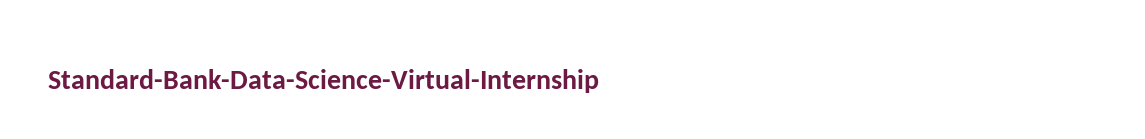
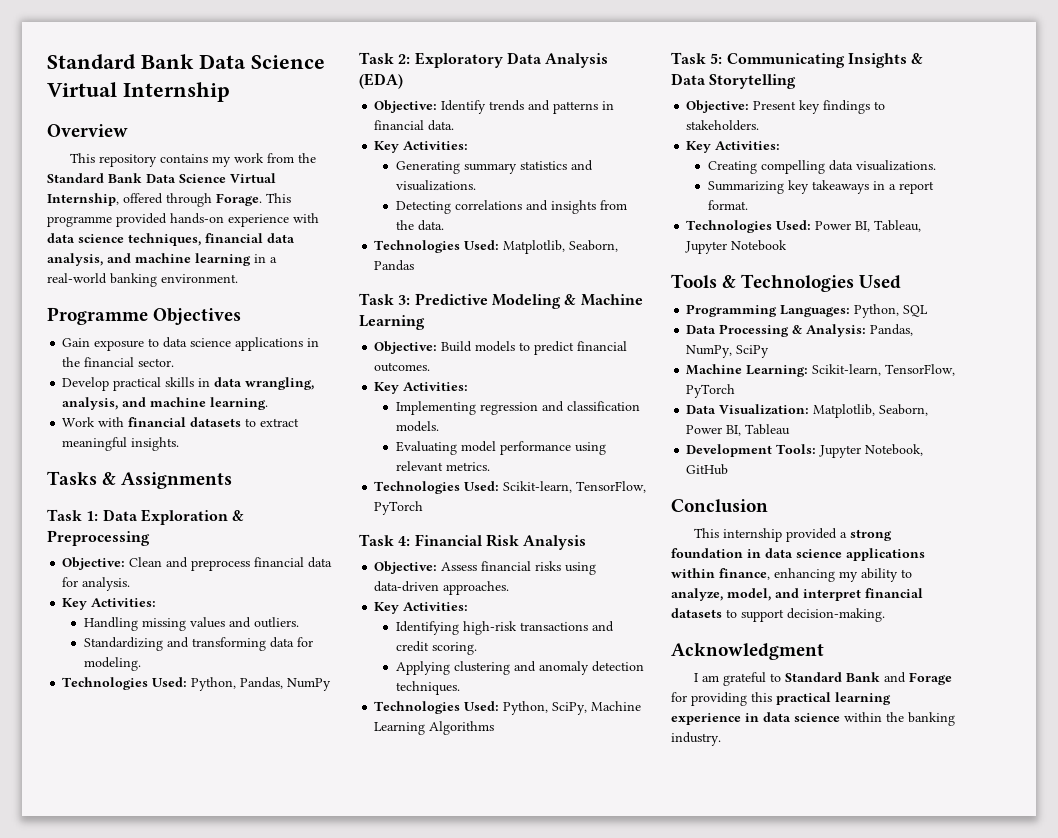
[48,69,599,93] Standard-Bank-Data-Science-Virtual-Internship -> [47,54,325,69] [47,82,230,102] [47,124,128,137] [69,153,316,167] [47,173,276,183] [47,193,291,207] [47,213,319,227] [47,233,295,246] [47,253,277,266] [47,273,238,287] [47,307,242,325] [62,337,320,351] [62,357,175,367] [62,377,315,391] [62,397,269,410] [62,417,300,427] [62,437,180,451] [47,471,233,489] [47,509,245,525] [47,530,150,546] [62,557,333,571] [62,577,131,591] [62,598,157,610] [83,617,299,631] [83,637,313,651] [83,657,141,671] [62,677,332,691] [359,52,609,68] [359,73,403,89] [374,100,615,114] [374,120,455,131] [374,141,469,153] [395,160,593,174] [395,180,476,191] [395,200,627,214] [395,220,444,231] [374,240,619,254] [374,260,415,271] [359,293,643,309] [359,315,425,330] [374,341,628,355] [374,362,431,372] [374,382,469,394] [395,401,640,415] [395,421,439,432] [395,441,606,455] [395,461,490,471] [374,481,647,494] [374,501,424,515] [359,534,587,550] [374,561,597,575] [374,581,510,595] [374,602,469,614] [395,621,614,635] [395,641,477,655] [395,661,644,675] [395,681,460,695] [374,701,642,715] [374,721,495,735] [671,52,924,68] [671,73,797,89] [686,100,886,114] [686,120,760,131] [686,141,781,153] [707,160,936,174] [707,180,934,194] [707,200,748,210] [686,220,922,233] [685,240,788,254] [671,274,902,292] [686,304,929,318] [686,324,914,337] [686,345,770,358] [686,364,956,377] [686,384,736,398] [686,404,929,418] [686,424,791,436] [686,444,924,458] [686,464,729,475] [671,499,768,513] [693,528,892,542] [671,548,925,561] [671,568,912,582] [671,588,923,601] [671,608,885,622] [671,643,824,660] [693,672,952,686] [671,692,891,706] [671,712,955,726] [671,732,721,746] Standard Bank Data Science Virtual Internship // Overview // This repository contains my work from the Standard Bank Data Science Virtual Internship, offered through Forage. This programme provided hands-on experience with data science techniques, financial data analysis, and machine learning in a real-world banking environment. // Programme Objectives // Gain exposure to data science applications in the financial sector. // Develop practical skills in data wrangling, analysis, and machine learning. // Work with financial datasets to extract meaningful insights. // Tasks & Assignments // Task 1: Data Exploration & Preprocessing // Objective: Clean and preprocess financial data for analysis. // Key Activities: // Handling missing values and outliers. // Standardizing and transforming data for modeling. // Technologies Used: Python, Pandas, NumPy // Task 2: Exploratory Data Analysis (EDA) // Objective: Identify trends and patterns in financial data. // Key Activities: // Generating summary statistics and visualizations. // Detecting correlations and insights from the data. // Technologies Used: Matplotlib, Seaborn, Pandas // Task 3: Predictive Modeling & Machine Learning // Objective: Build models to predict financial outcomes. // Key Activities: // Implementing regression and classification models. // Evaluating model performance using relevant metrics. // Technologies Used: Scikit-learn, TensorFlow, PyTorch // Task 4: Financial Risk Analysis // Objective: Assess financial risks using data-driven approaches. // Key Activities: // Identifying high-risk transactions and credit scoring. // Applying clustering and anomaly detection techniques. // Technologies Used: Python, SciPy, Machine Learning Algorithms // Task 5: Communicating Insights & Data Storytelling // Objective: Present key findings to stakeholders. // Key Activities: // Creating compelling data visualizations. // Summarizing key takeaways in a report format. // Technologies Used: Power BI, Tableau, Jupyter Notebook // Tools & Technologies Used // Programming Languages: Python, SQL // Data Processing & Analysis: Pandas, NumPy, SciPy // Machine Learning: Scikit-learn, TensorFlow, PyTorch // Data Visualization: Matplotlib, Seaborn, Power BI, Tableau // Development Tools: Jupyter Notebook, GitHub // Conclusion // This internship provided a strong foundation in data science applications within finance, enhancing my ability to analyze, model, and interpret financial datasets to support decision-making. // Acknowledgment // I am grateful to Standard Bank and Forage for providing this practical learning experience in data science within the banking industry.

